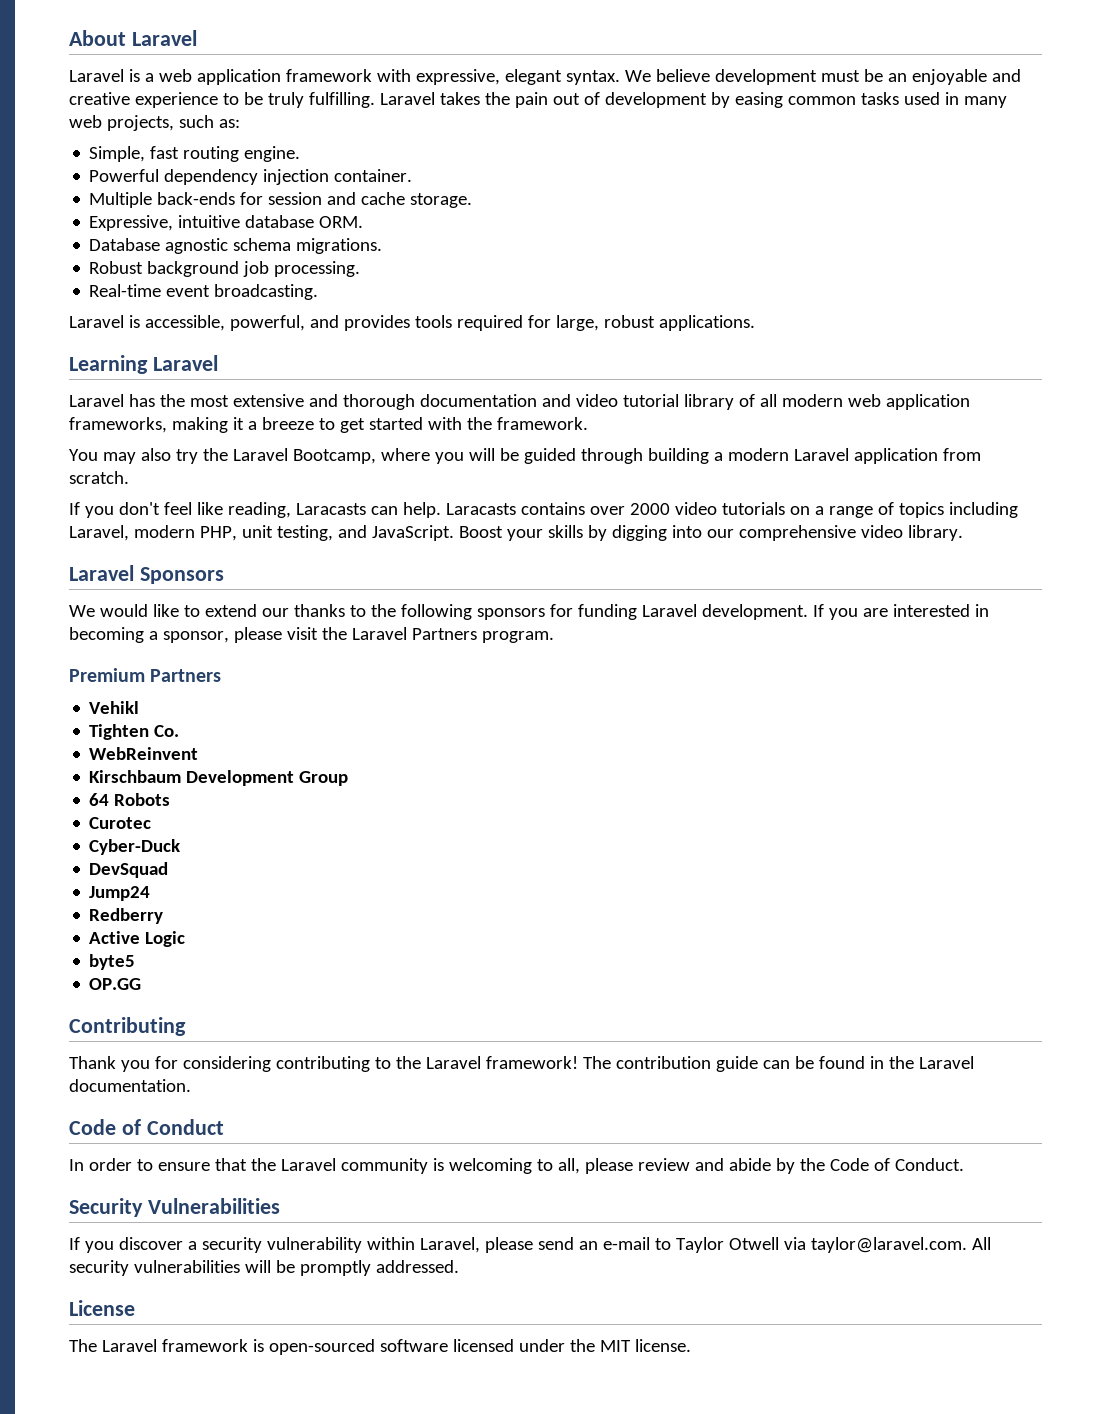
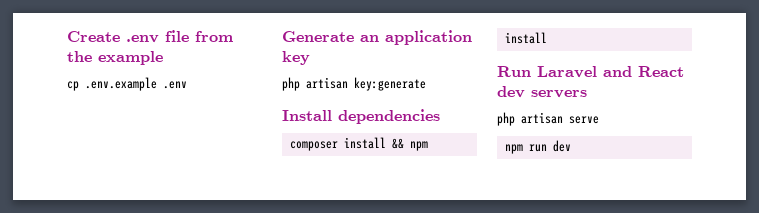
[69,30,197,46] [69,69,1021,85] [69,92,1007,108] [69,115,240,131] [89,146,301,162] [89,169,413,185] [89,192,473,208] [89,215,364,231] [89,238,383,254] [89,261,361,277] [89,284,319,300] [69,315,755,331] [69,355,218,374] [69,394,970,410] [69,417,588,433] [69,448,981,464] [69,471,129,484] [69,502,1018,518] [69,525,963,541] [69,565,224,584] [69,604,989,620] [69,627,554,643] [69,668,222,682] [89,701,140,714] [89,724,180,740] [89,747,199,760] [89,770,349,786] [89,793,171,806] [89,817,152,829] [89,839,181,855] [89,862,169,878] [89,886,151,901] [89,908,164,924] [89,931,186,947] [89,954,136,970] [89,978,142,990] [69,1017,186,1036] [69,1056,974,1072] [69,1079,191,1092] [69,1119,224,1135] [69,1158,964,1174] [69,1198,280,1217] [69,1237,991,1253] [69,1260,459,1276] [69,1300,135,1316] [69,1339,691,1355] About Laravel // Laravel is a web application framework with expressive, elegant syntax. We believe development must be an enjoyable and creative experience to be truly fulfilling. Laravel takes the pain out of development by easing common tasks used in many web projects, such as: // Simple, fast routing engine. // Powerful dependency injection container. // Multiple back-ends for session and cache storage. // Expressive, intuitive database ORM. // Database agnostic schema migrations. // Robust background job processing. // Real-time event broadcasting. // Laravel is accessible, powerful, and provides tools required for large, robust applications. // Learning Laravel // Laravel has the most extensive and thorough documentation and video tutorial library of all modern web application frameworks, making it a breeze to get started with the framework. // You may also try the Laravel Bootcamp, where you will be guided through building a modern Laravel application from scratch. // If you don't feel like reading, Laracasts can help. Laracasts contains over 2000 video tutorials on a range of topics including Laravel, modern PHP, unit testing, and JavaScript. Boost your skills by digging into our comprehensive video library. // Laravel Sponsors // We would like to extend our thanks to the following sponsors for funding Laravel development. If you are interested in becoming a sponsor, please visit the Laravel Partners program. // Premium Partners // Vehikl // Tighten Co. // WebReinvent // Kirschbaum Development Group // 64 Robots // Curotec // Cyber-Duck // DevSquad // Jump24 // Redberry // Active Logic // byte5 // OP.GG // Contributing // Thank you for considering contributing to the Laravel framework! The contribution guide can be found in the Laravel documentation. // Code of Conduct // In order to ensure that the Laravel community is welcoming to all, please review and abide by the Code of Conduct. // Security Vulnerabilities // If you discover a security vulnerability within Laravel, please send an e-mail to Taylor Otwell via taylor@laravel.com. All security vulnerabilities will be promptly addressed. // License // The Laravel framework is open-sourced software licensed under the MIT license. -> [67,30,233,43] [67,51,163,65] [67,77,187,91] [282,30,472,45] [282,51,310,65] [282,77,426,91] [282,109,440,124] [289,137,428,151] [504,32,547,44] [497,66,684,78] [497,86,587,98] [497,112,599,126] [504,140,571,154] Create .env file from the example // cp .env.example .env // Generate an application key // php artisan key:generate // Install dependencies // composer install && npm install // Run Laravel and React dev servers // php artisan serve // npm run dev

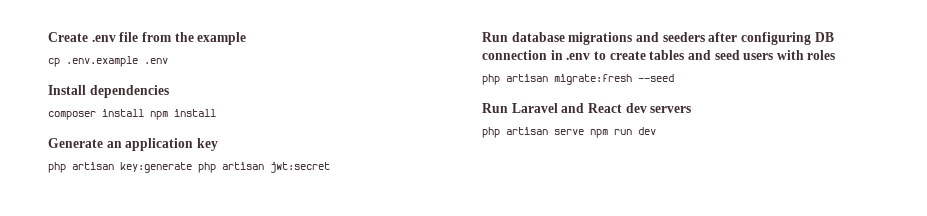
(187, 85) none -> [48,85,169,98] [48,109,216,120] // Install dependencies // composer install npm install
[282,109,440,124] [289,137,428,151] [504,32,547,44] // Install dependencies // composer install && npm install -> [198,162,330,173] [482,32,834,45] [482,50,836,60] [482,74,674,85] php artisan jwt:secret // Run database migrations and seeders after configuring DB connection in .env to create tables and seed users with roles // php artisan migrate:fresh --seed
(599, 120) // -> (584, 132) none

